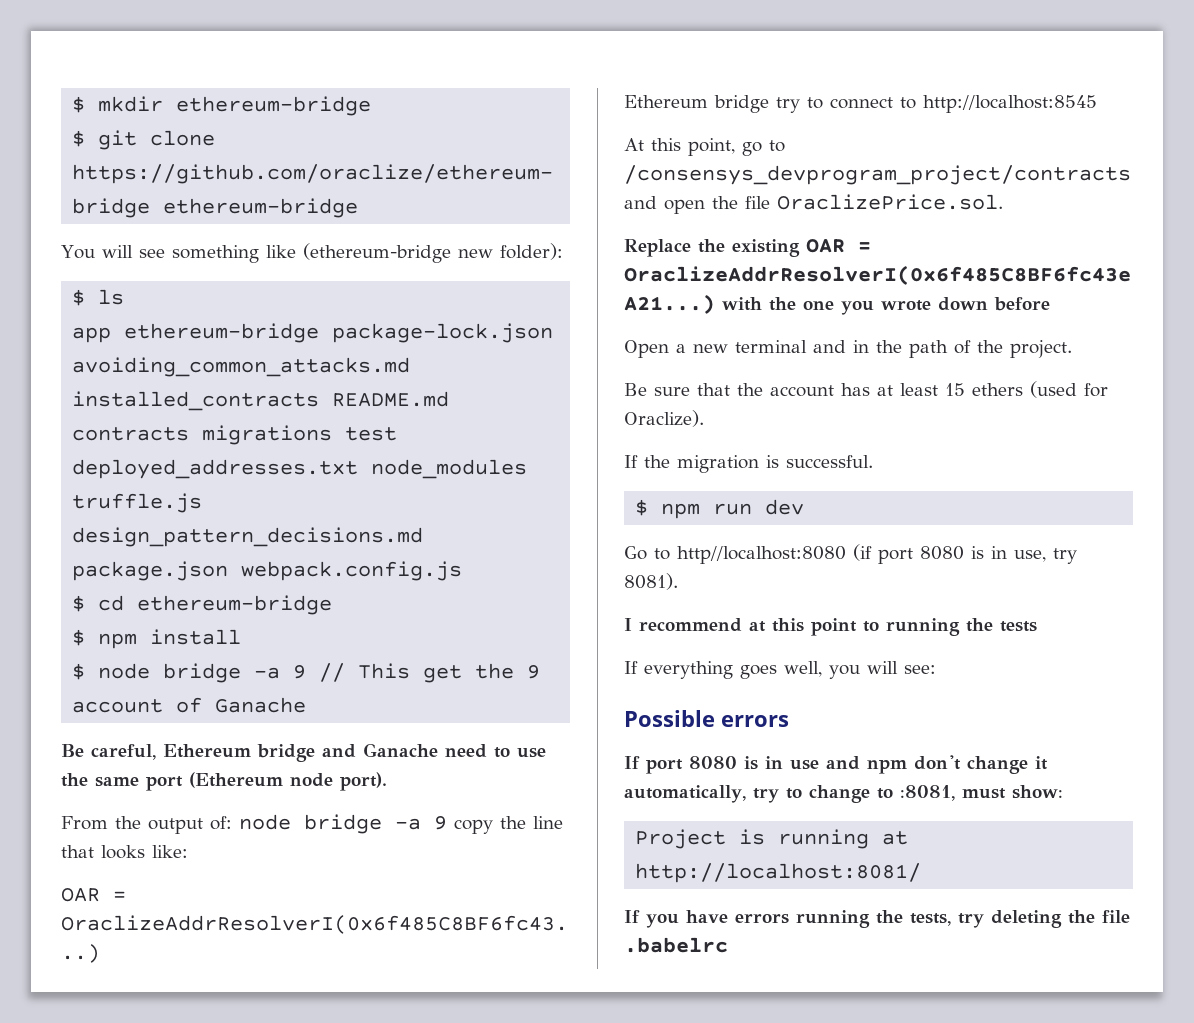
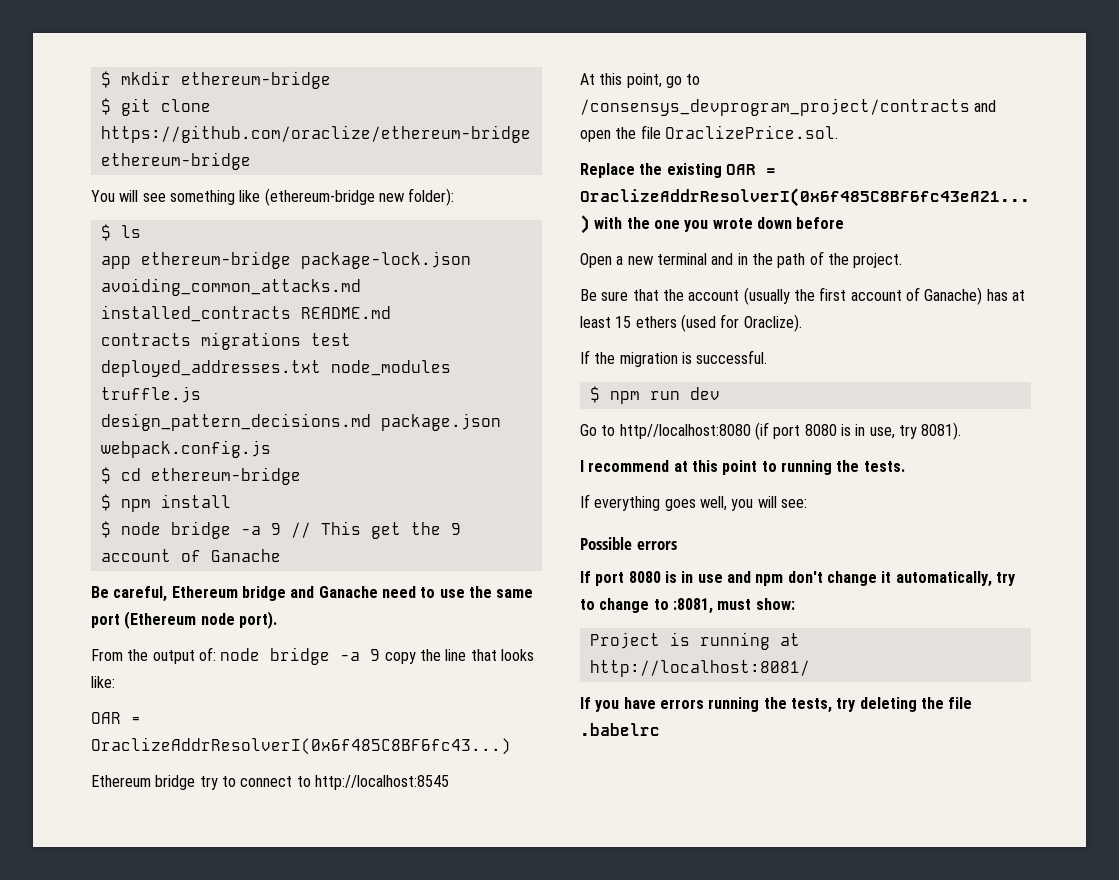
(834, 391) none -> [743,287,983,305] (usually the first account of Ganache)
[1000,621,1037,632] tests -> [863,461,905,472] tests.

